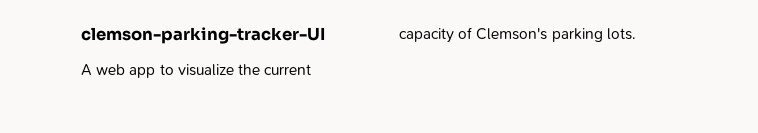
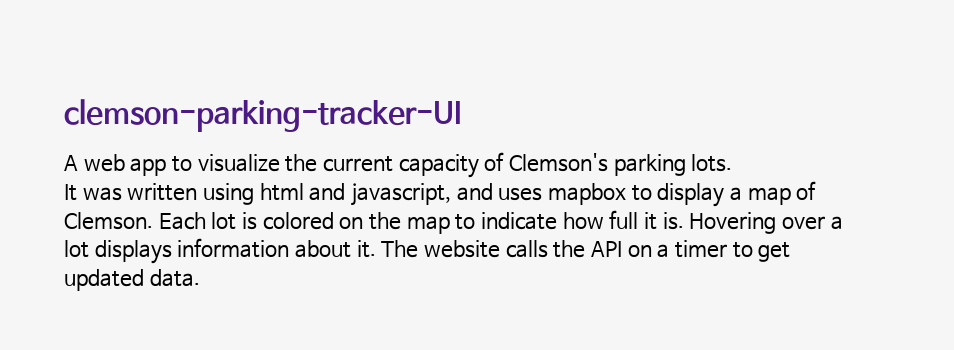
(636, 34) none -> [64,181,817,207] [64,210,843,234] [64,238,791,264] [64,269,200,291] // It was written using html and javascript, and uses mapbox to display a map of Clemson. Each lot is colored on the map to indicate how full it is. Hovering over a lot displays information about it. The website calls the API on a timer to get updated data.

